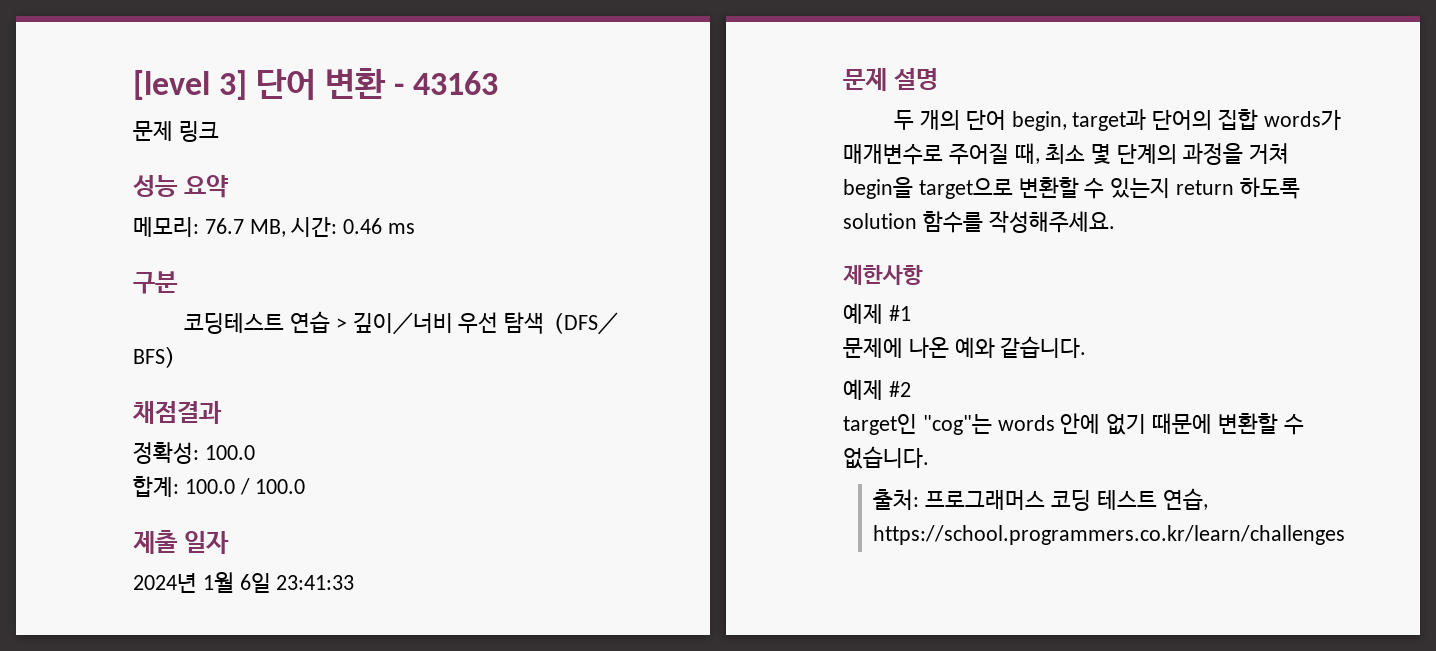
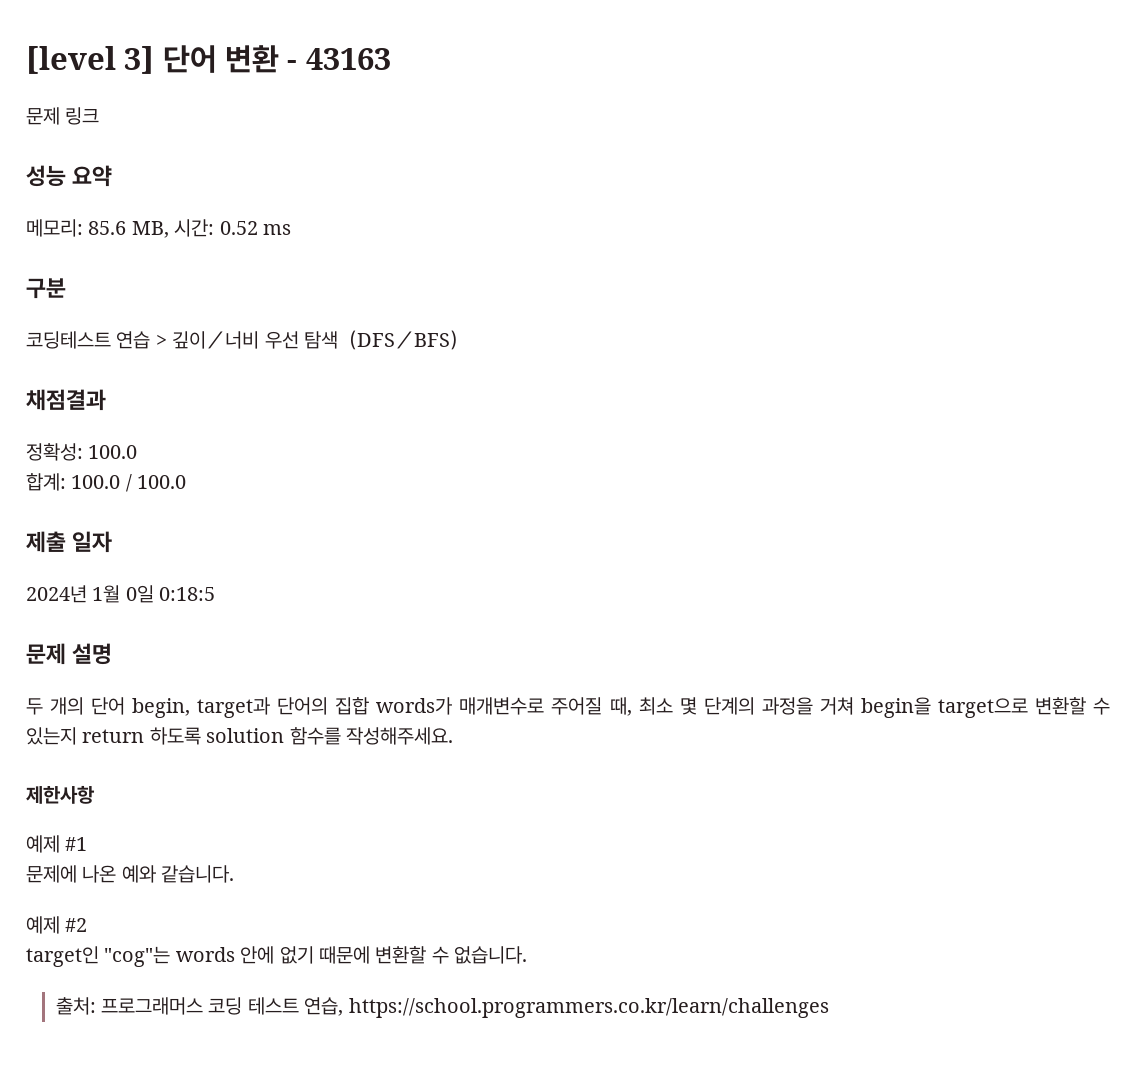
[204,218,244,234] 76.7 -> [88,221,127,235] 85.6
[343,218,383,234] 0.46 -> [219,221,258,235] 0.52
[239,573,355,593] 6일 23:41:33 -> [125,585,216,603] 0일 0:18:5

